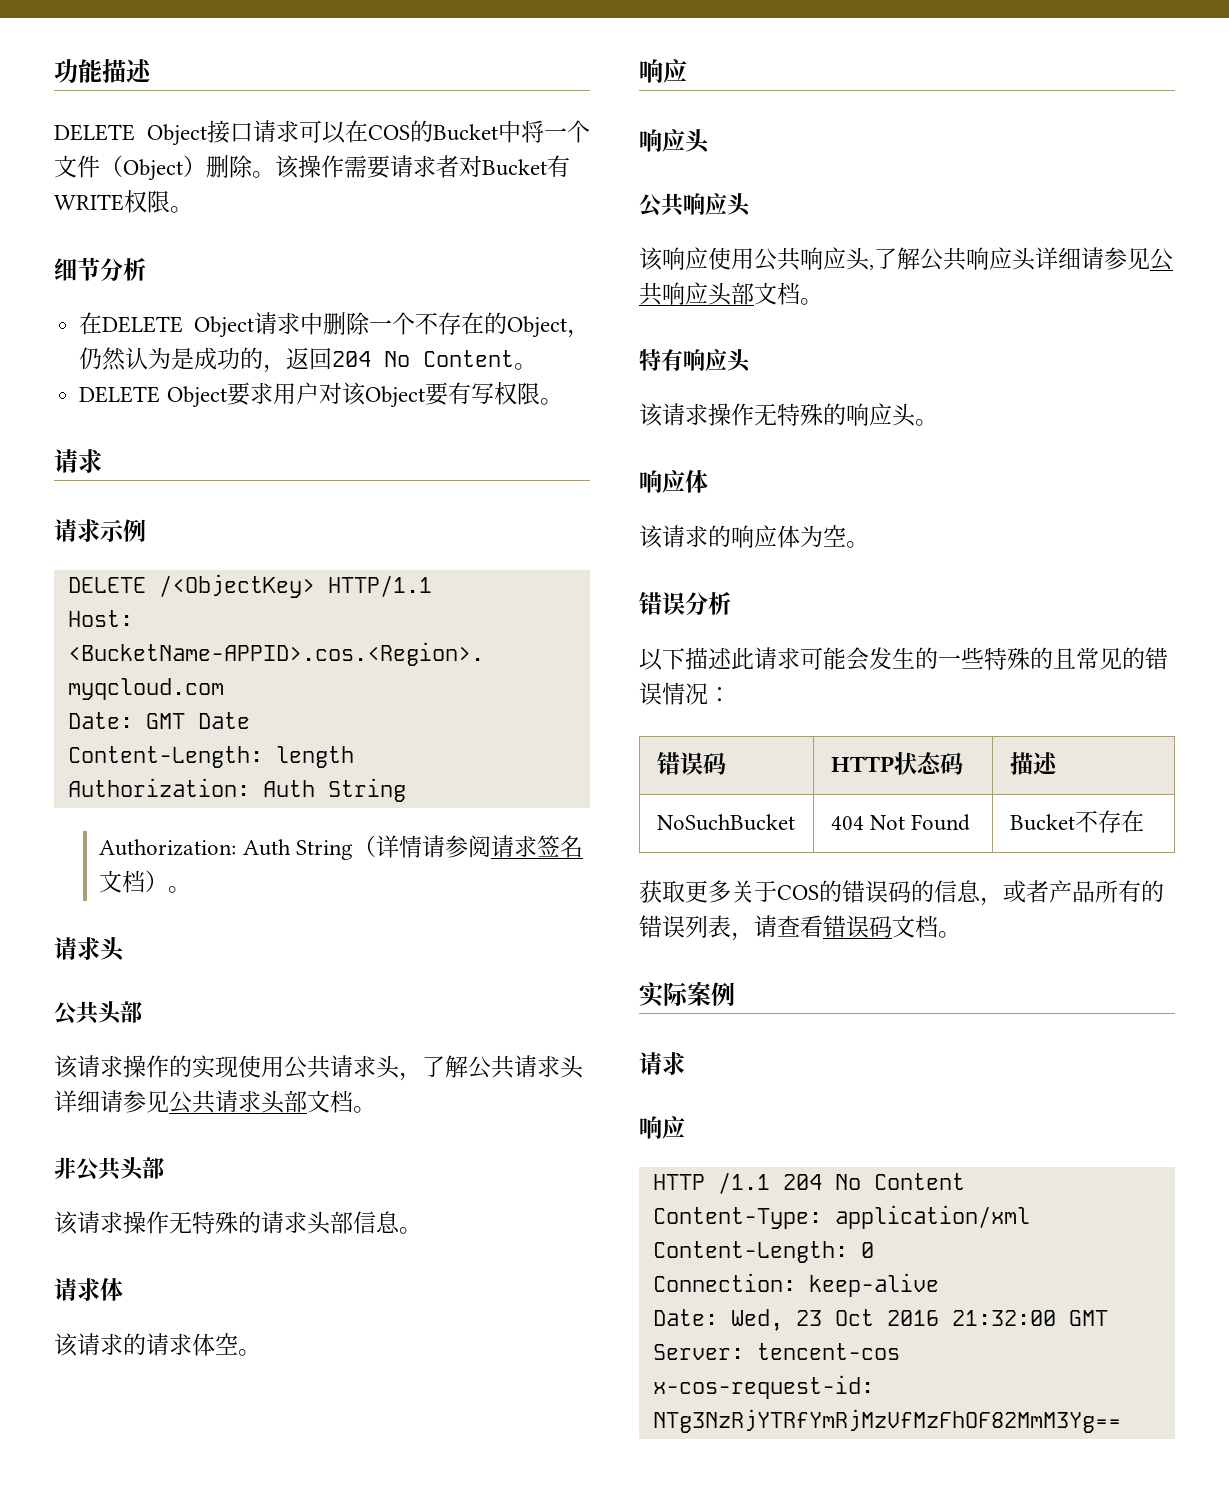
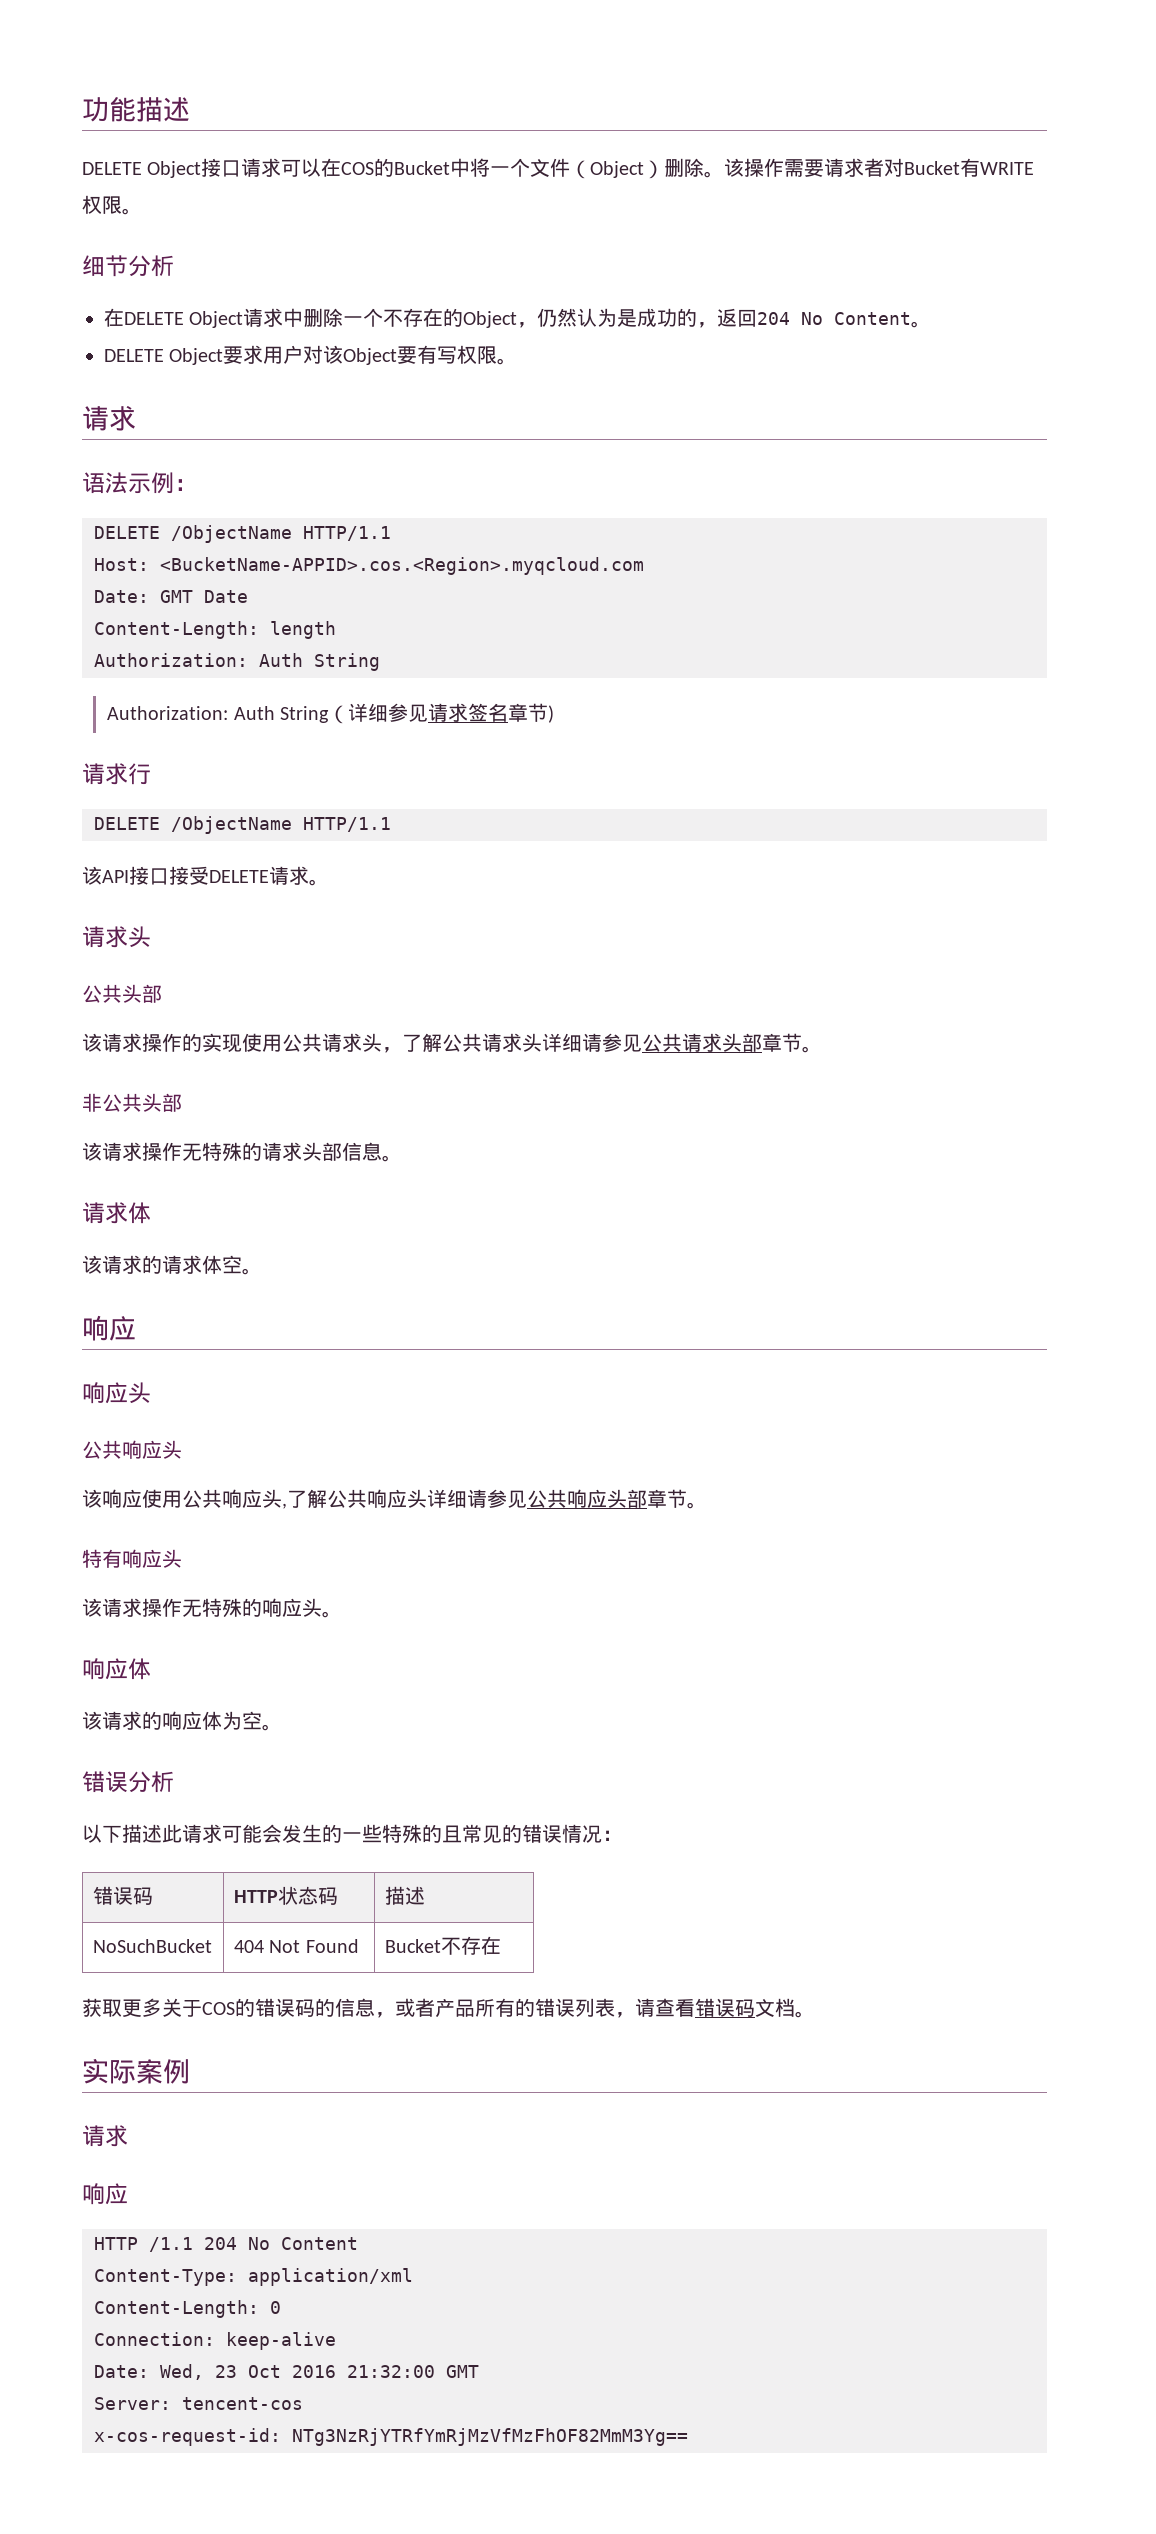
[54,519,100,542] 请求 -> [82,472,128,494] 语法
[67,574,315,598] // DELETE /<ObjectKey> -> [174,479,197,491] [94,525,292,543] ： // DELETE /ObjectName
[398,835,491,858] 情请参阅 -> [368,703,429,722] 细参见
[99,870,169,893] 文档） -> [508,703,555,723] [82,763,151,785] [94,816,391,834] [82,866,309,885] 章节) // 请求行 // DELETE /ObjectName HTTP/1.1 // 该API接口接受DELETE请求
[307,1090,353,1113] 文档 -> [762,1033,802,1052] 章节
[754,282,800,305] 文档 -> [647,1489,687,1508] 章节

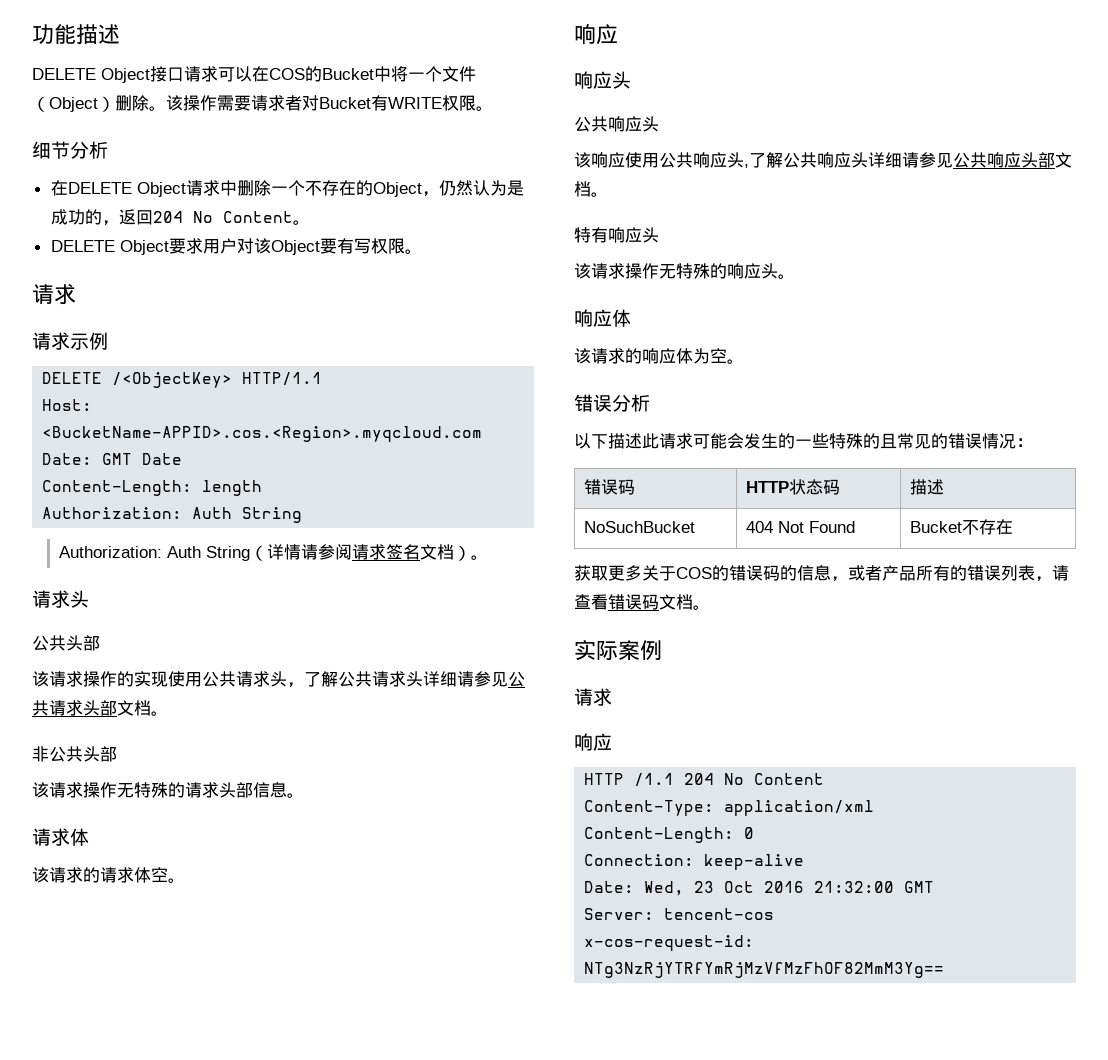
[82,472,128,494] 语法 -> [32,332,70,350] 请求
[174,479,197,491] [94,525,292,543] ： // DELETE /ObjectName -> [42,372,233,388] // DELETE /<ObjectKey>
[368,703,429,722] 细参见 -> [284,544,353,560] 情请参阅
[508,703,555,723] [82,763,151,785] [94,816,391,834] [82,866,309,885] 章节) // 请求行 // DELETE /ObjectName HTTP/1.1 // 该API接口接受DELETE请求 -> [420,544,472,561] 文档）
[762,1033,802,1052] 章节 -> [117,700,151,716] 文档
[647,1489,687,1508] 章节 -> [1055,152,1072,168] [574,181,591,197] 文档

